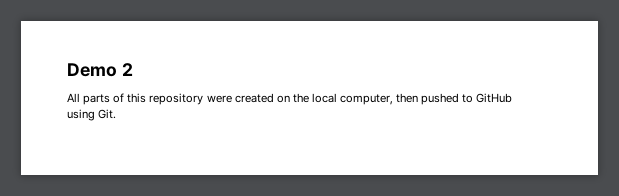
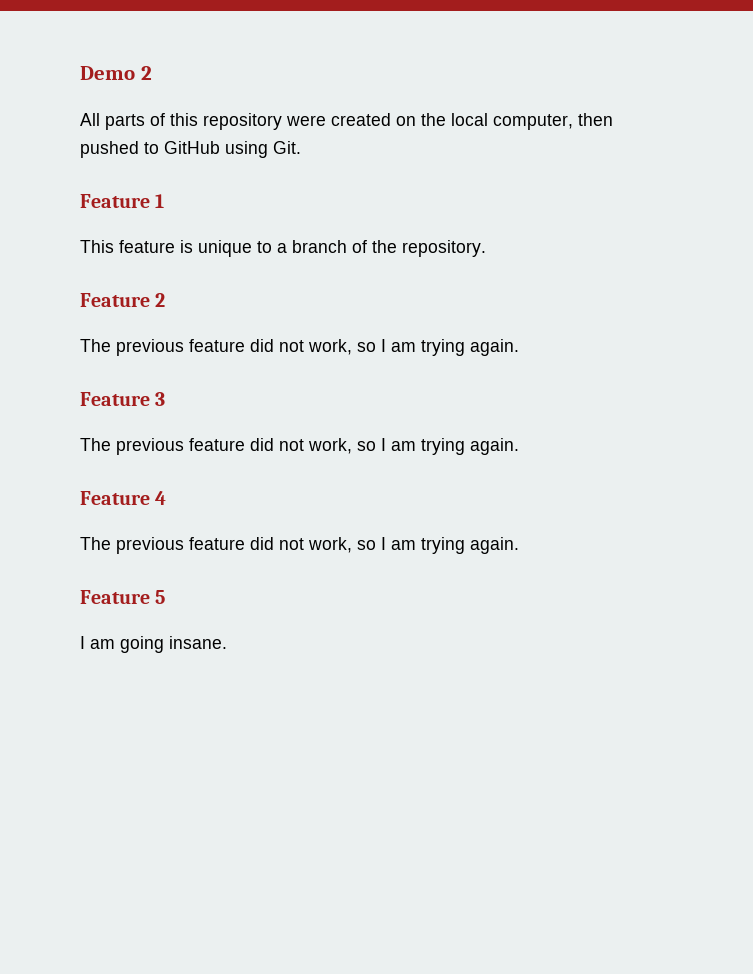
(117, 114) none -> [80,194,165,208] [80,240,486,257] [80,293,166,307] [80,339,519,356] [80,392,166,406] [80,438,519,455] [80,491,167,505] [80,537,519,554] [80,590,166,604] [80,636,227,653] // Feature 1 // This feature is unique to a branch of the repository. // Feature 2 // The previous feature did not work, so I am trying again. // Feature 3 // The previous feature did not work, so I am trying again. // Feature 4 // The previous feature did not work, so I am trying again. // Feature 5 // I am going insane.

